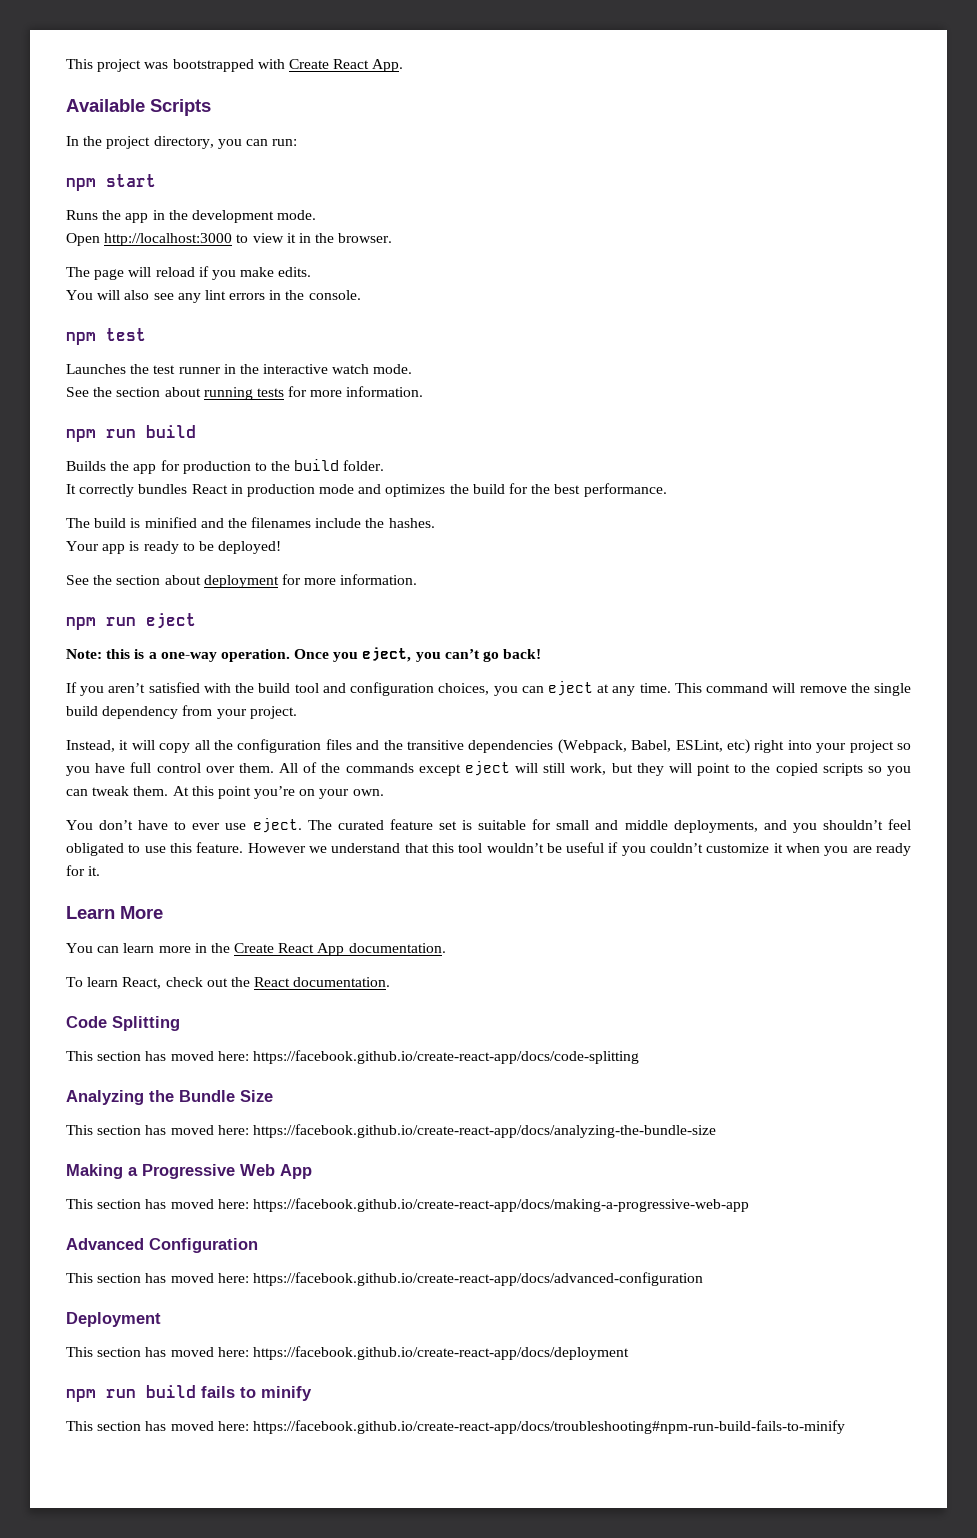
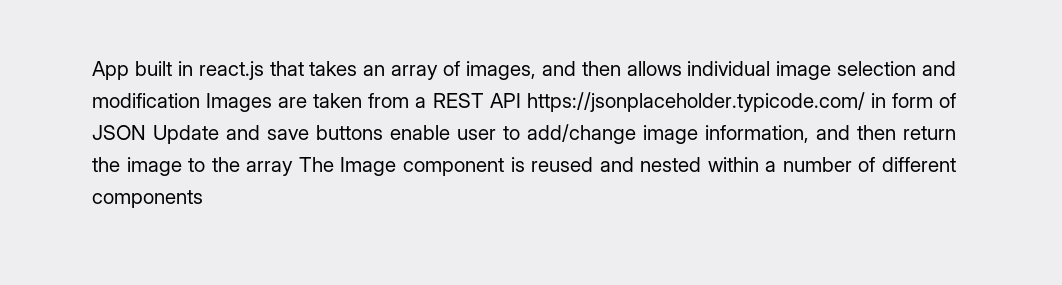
[66,59,404,72] [66,99,211,116] [66,136,298,149] [66,174,156,191] [66,210,317,223] [66,233,393,246] [66,266,312,280] [66,290,361,303] [66,328,146,345] [66,364,413,374] [66,386,424,400] [66,425,196,442] [66,459,385,474] [66,483,667,497] [66,517,435,528] [66,541,282,554] [66,574,418,588] [66,613,196,630] [66,647,542,662] [66,681,912,696] [66,705,297,719] [66,739,911,754] [66,761,911,776] [66,786,384,799] [66,818,911,833] [66,842,912,856] [66,865,101,876] [66,906,163,919] [66,943,446,956] [66,977,391,989] [66,1016,180,1031] [66,1050,639,1064] [66,1090,273,1105] [66,1124,716,1138] [66,1164,312,1179] [66,1198,749,1212] [66,1238,258,1253] [66,1272,703,1286] [66,1312,161,1327] [66,1346,629,1360] [66,1385,312,1402] [66,1420,845,1434] This project was bootstrapped with Create React App. // Available Scripts // In the project directory, you can run: // npm start // Runs the app in the development mode. // Open http://localhost:3000 to view it in the browser. // The page will reload if you make edits. // You will also see any lint errors in the console. // npm test // Launches the test runner in the interactive watch mode. // See the section about running tests for more information. // npm run build // Builds the app for production to the build folder. // It correctly bundles React in production mode and optimizes the build for the best performance. // The build is minified and the filenames include the hashes. // Your app is ready to be deployed! // See the section about deployment for more information. // npm run eject // Note: this is a one-way operation. Once you eject, you can’t go back! // If you aren’t satisfied with the build tool and configuration choices, you can eject at any time. This command will remove the single build dependency from your project. // Instead, it will copy all the configuration files and the transitive dependencies (Webpack, Babel, ESLint, etc) right into your project so you have full control over them. All of the commands except eject will still work, but they will point to the copied scripts so you can tweak them. At this point you’re on your own. // You don’t have to ever use eject. The curated feature set is suitable for small and middle deployments, and you shouldn’t feel obligated to use this feature. However we understand that this tool wouldn’t be useful if you couldn’t customize it when you are ready for it. // Learn More // You can learn more in the Create React App documentation. // To learn React, check out the React documentation. // Code Splitting // This section has moved here: https://facebook.github.io/create-react-app/docs/code-splitting // Analyzing the Bundle Size // This section has moved here: https://facebook.github.io/create-react-app/docs/analyzing-the-bundle-size // Making a Progressive Web App // This section has moved here: https://facebook.github.io/create-react-app/docs/making-a-progressive-web-app // Advanced Configuration // This section has moved here: https://facebook.github.io/create-react-app/docs/advanced-configuration // Deployment // This section has moved here: https://facebook.github.io/create-react-app/docs/deployment // npm run build fails to minify // This section has moved here: https://facebook.github.io/create-react-app/docs/troubleshooting#npm-run-build-fails-to-minify -> [92,61,956,80] [92,92,956,112] [92,124,956,144] [92,157,956,176] [92,190,203,208] App built in react.js that takes an array of images, and then allows individual image selection and modification Images are taken from a REST API https://jsonplaceholder.typicode.com/ in form of JSON Update and save buttons enable user to add/change image information, and then return the image to the array The Image component is reused and nested within a number of different components

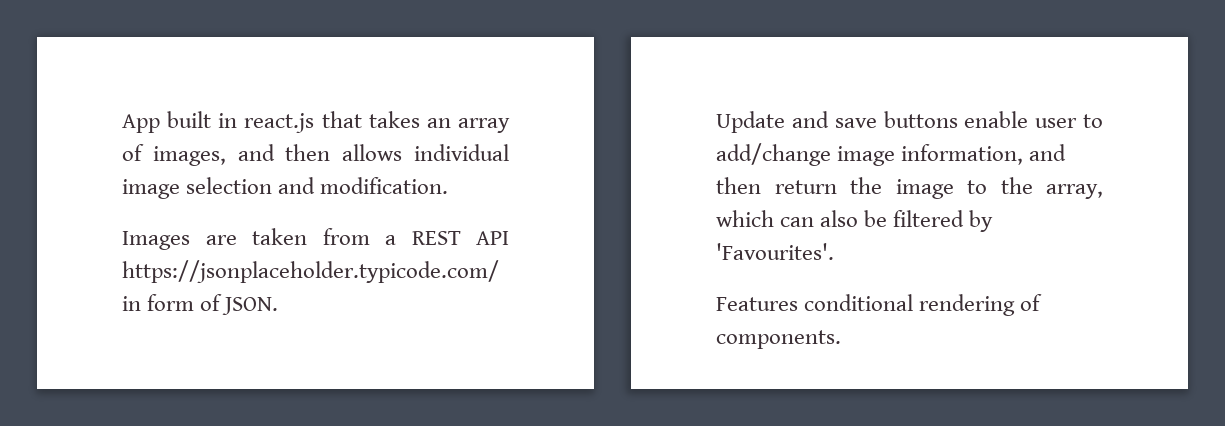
[92,93,200,108] modification -> [320,177,449,194] modification. //
[92,125,146,140] JSON -> [222,297,279,315] JSON. //
[246,157,956,176] [92,190,203,208] array The Image component is reused and nested within a number of different components -> [1046,184,1103,199] [716,210,994,232] [716,243,834,260] [716,294,1043,316] [716,330,841,349] array, which can also be filtered by 'Favourites'. // Features conditional rendering of components.

